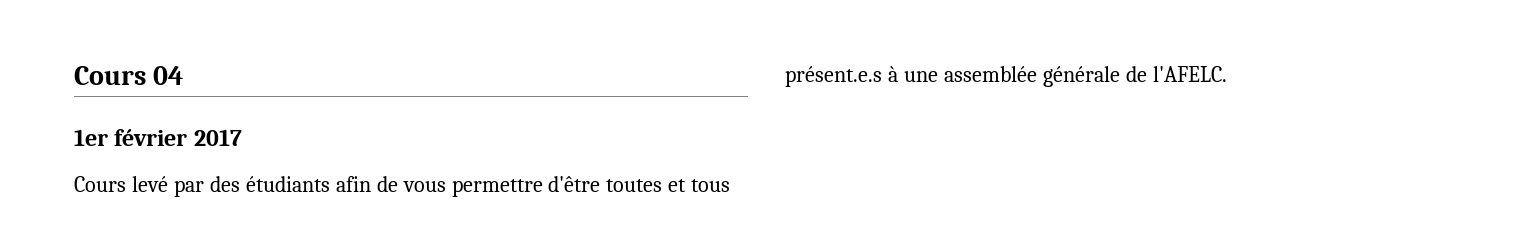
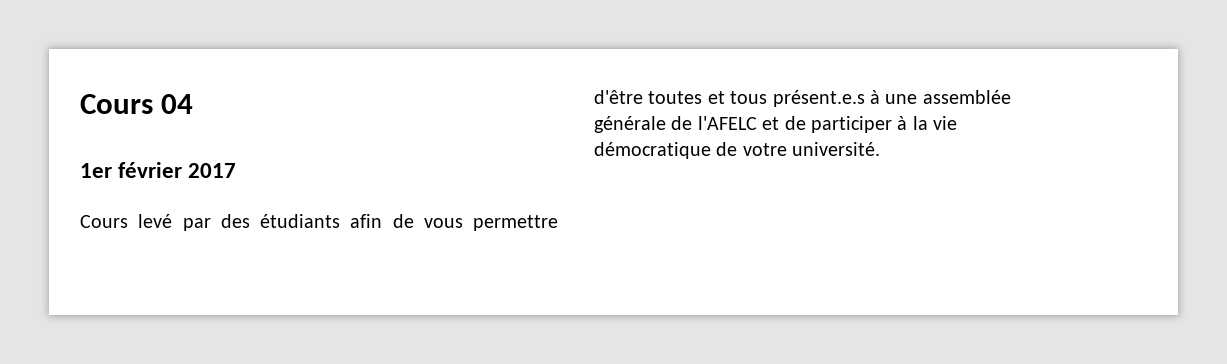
[1152,66,1227,82] l'AFELC. -> [697,116,958,133] [594,142,881,159] l'AFELC et de participer à la vie démocratique de votre université.

